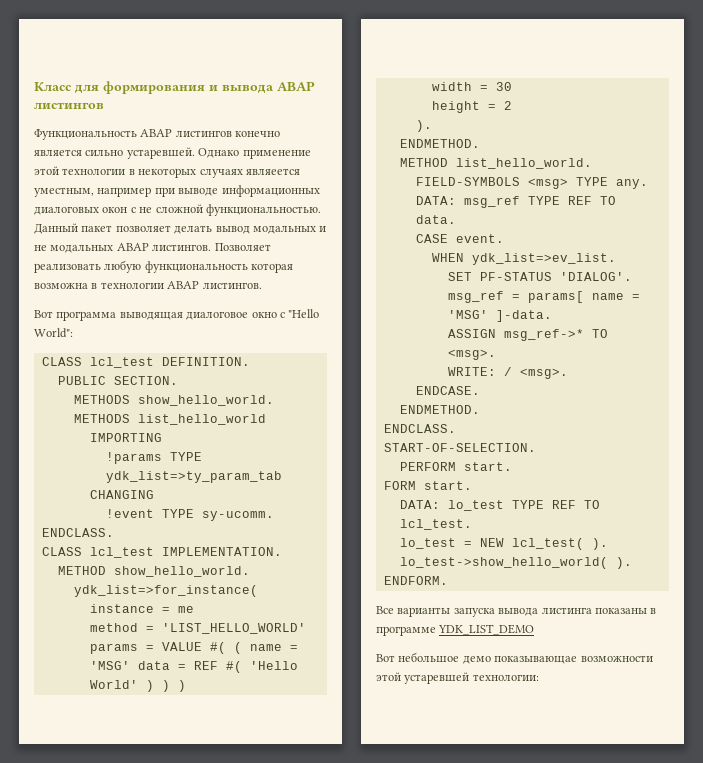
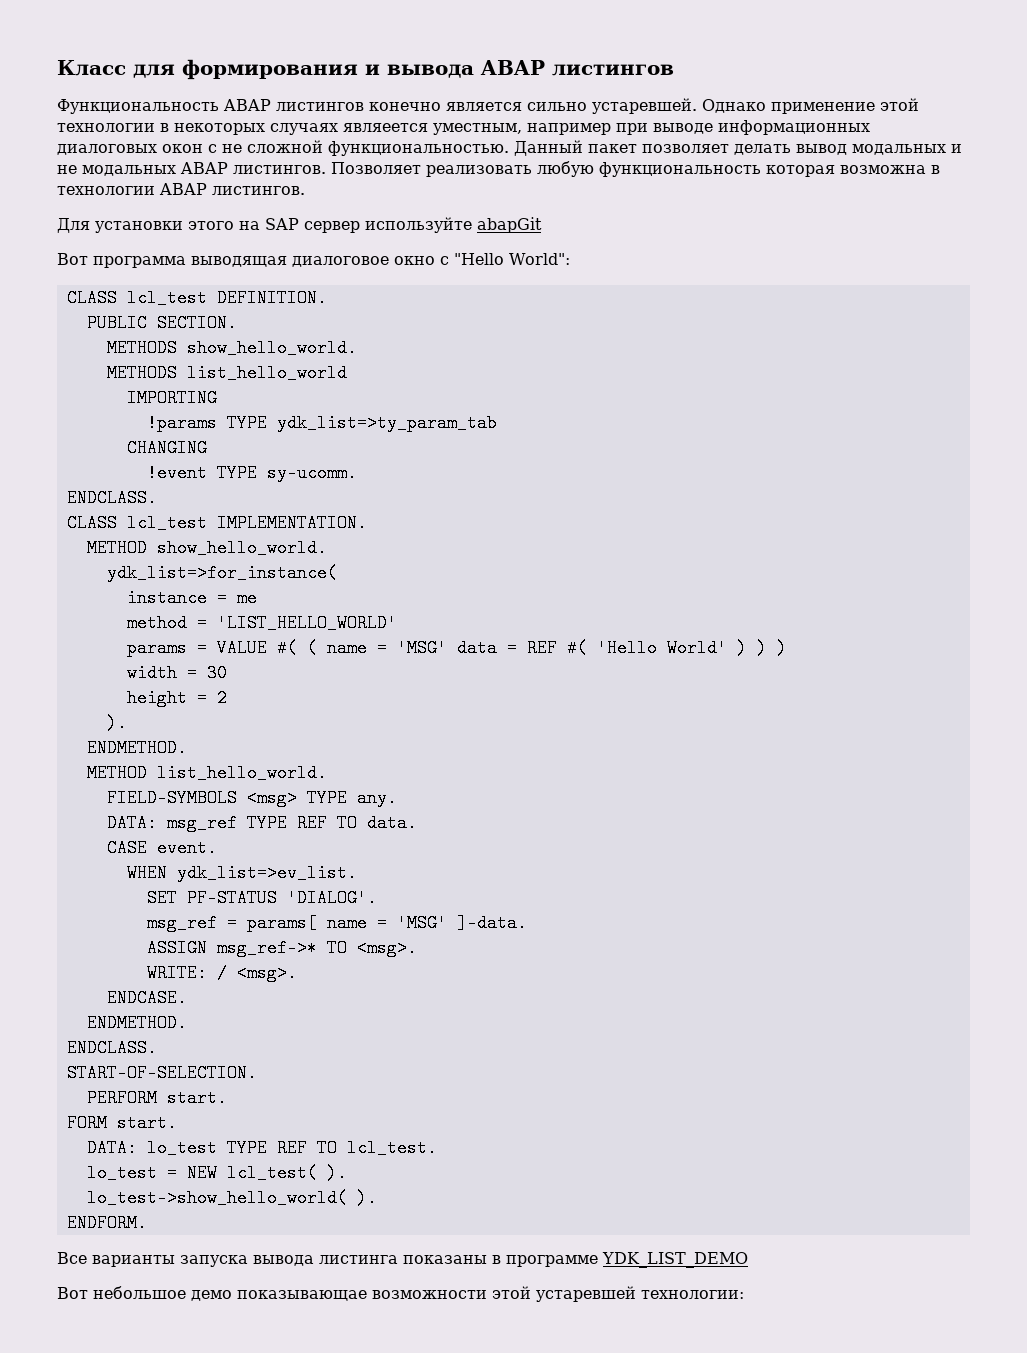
(262, 285) none -> [57,217,542,233] // Для установки этого на SAP сервер используйте abapGit

